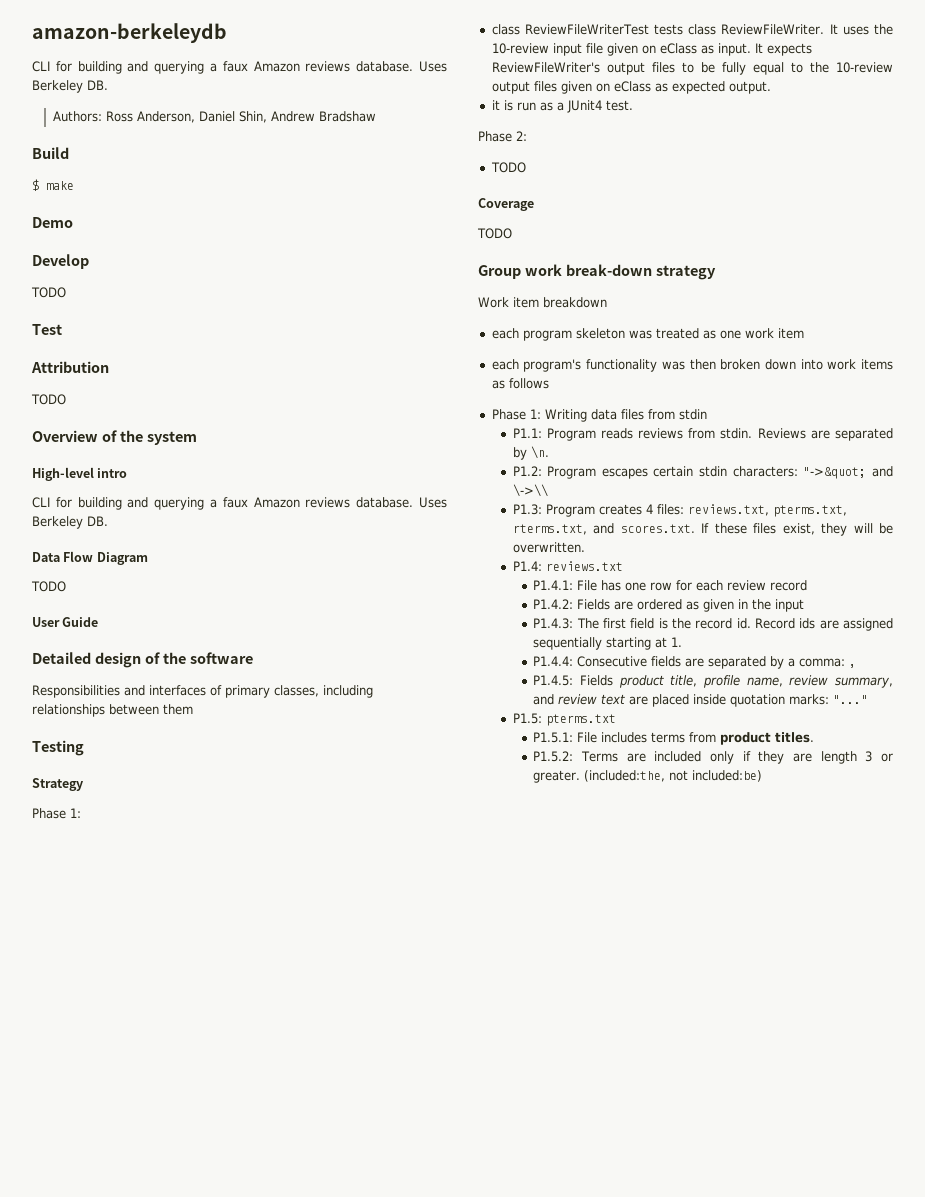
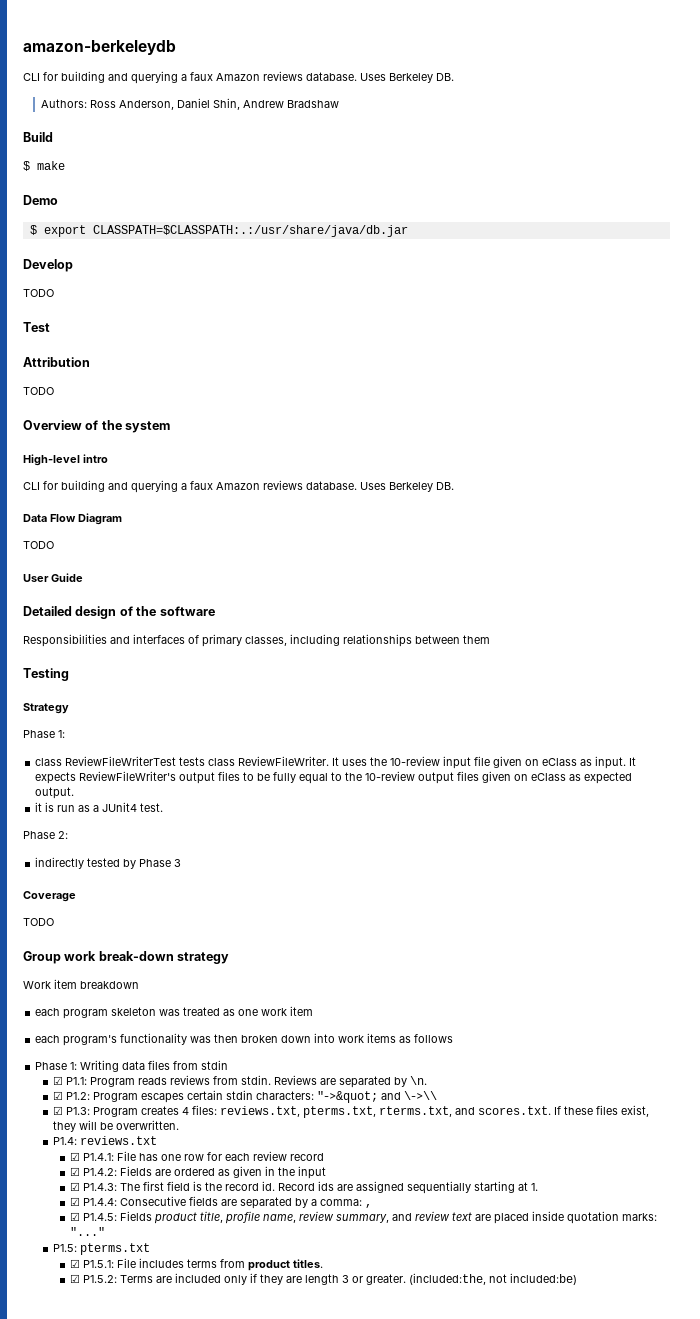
(73, 222) none -> [29,225,408,237] // $ export CLASSPATH=$CLASSPATH:.:/usr/share/java/db.jar
[490,162,526,173] TODO -> [35,857,182,869] indirectly tested by Phase 3
(707, 414) none -> [52,1076,63,1085] ☑
(549, 452) none -> [52,1091,63,1100] ☑
(548, 490) none -> [52,1106,63,1115] ☑
(623, 566) none -> [70,1152,81,1161] ☑
(808, 585) none -> [70,1167,81,1176] ☑
(805, 605) none -> [70,1182,81,1191] ☑
(683, 642) none -> [70,1197,81,1206] ☑
(857, 666) none -> [70,1212,81,1221] ☑
(616, 720) none -> [70,1259,81,1268] ☑
(815, 737) none -> [70,1274,81,1283] ☑

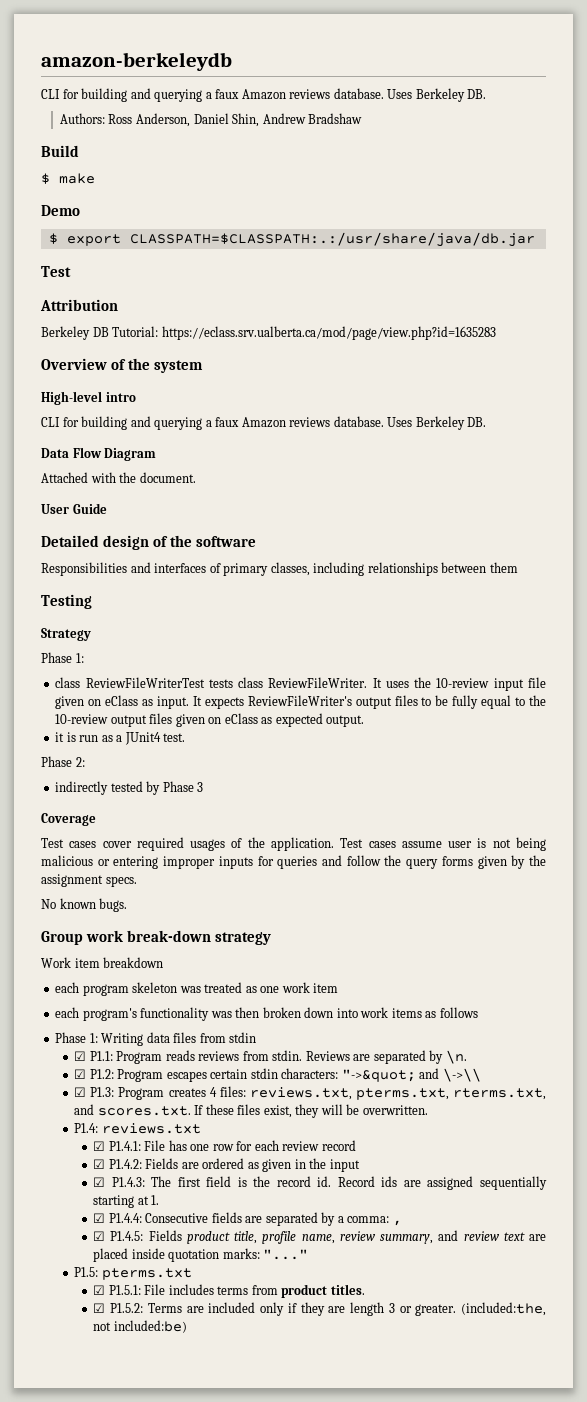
[23,259,73,272] [23,289,54,297] // Develop // TODO -> (535, 239) none
[23,387,54,395] TODO -> [41,326,496,340] Berkeley DB Tutorial: https://eclass.srv.ualberta.ca/mod/page/view.php?id=1635283
[23,541,54,549] TODO -> [41,472,196,483] Attached with the document.
[23,918,54,926] TODO -> [41,837,546,851] [41,855,547,869] [41,874,137,887] [41,898,128,912] Test cases cover required usages of the application. Test cases assume user is not being malicious or entering improper inputs for queries and follow the query forms given by the assignment specs. // No known bugs.

